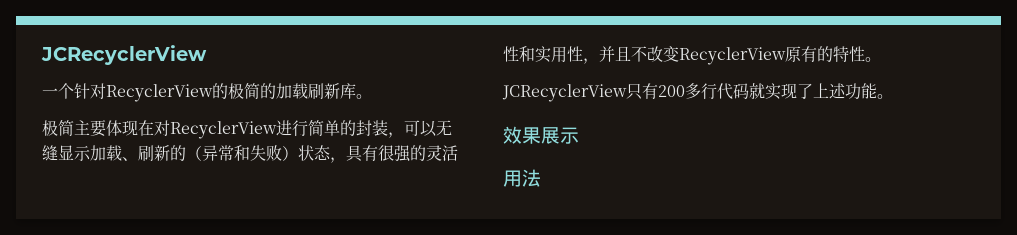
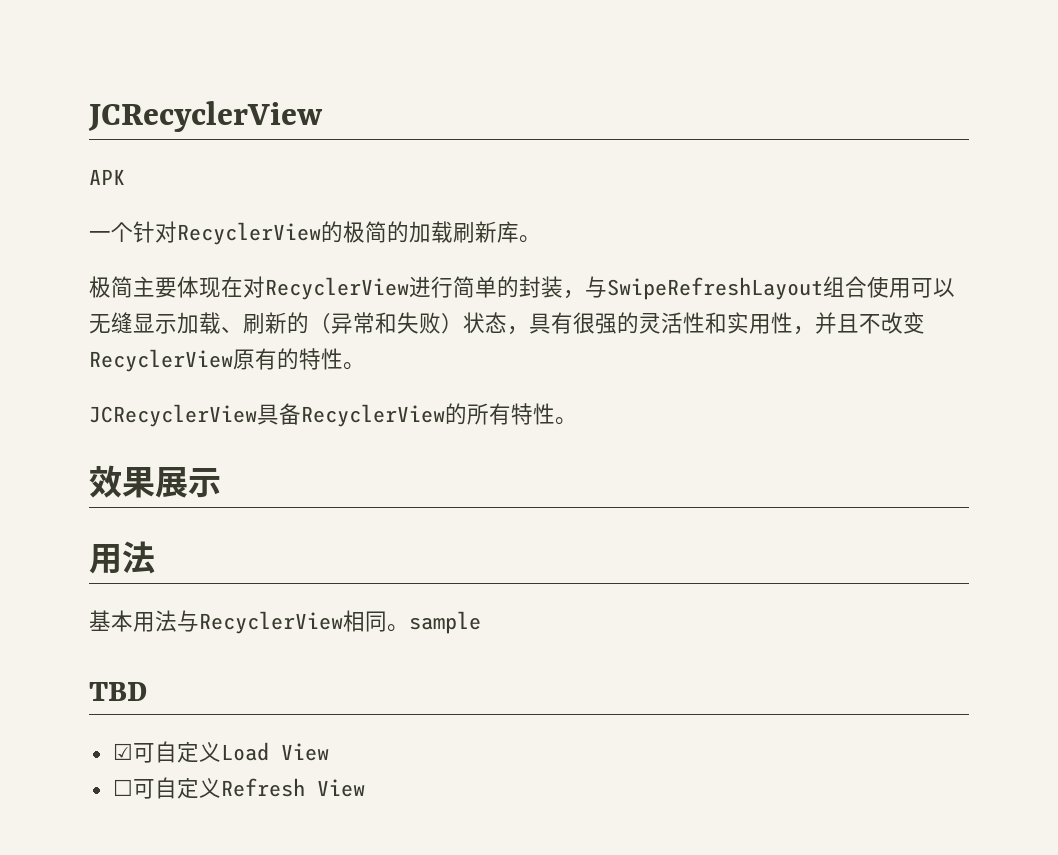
[41,45,207,65] JCRecyclerView -> [88,101,323,132] [89,169,125,185] JCRecyclerView // APK
(404, 135) none -> [585,276,911,300] 与SwipeRefreshLayout组合使用
[626,83,893,100] [503,126,579,144] [503,169,541,187] 只有200多行代码就实现了上述功能。 // 效果展示 // 用法 -> [257,403,577,427] [89,465,221,498] [89,541,155,574] [89,610,481,634] [89,682,147,701] [112,741,329,763] [112,777,365,799] 具备RecyclerView的所有特性。 // 效果展示 // 用法 // 基本用法与RecyclerView相同。sample // TBD // ☑可自定义Load View // ☐可自定义Refresh View

